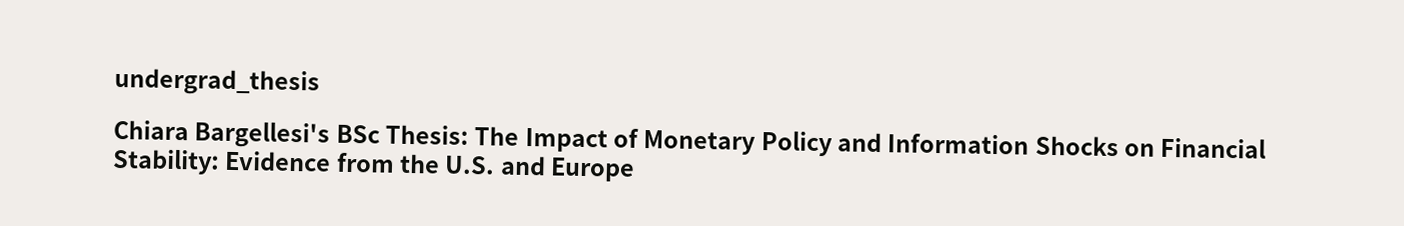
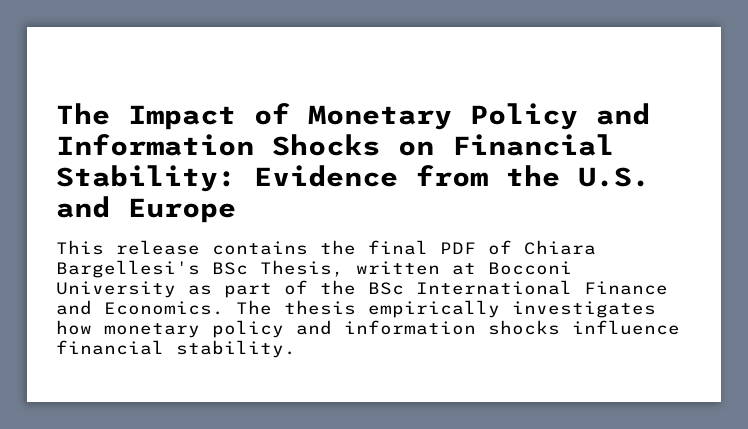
[114,67,320,97] [113,119,470,149] undergrad_thesis // Chiara Bargellesi's BSc Thesis: -> (56, 114) none
(636, 169) none -> [56,240,596,255] [56,260,572,278] [56,280,668,298] [56,300,656,318] [56,320,680,338] [56,340,296,358] // This release contains the final PDF of Chiara Bargellesi's BSc Thesis, written at Bocconi University as part of the BSc International Finance and Economics. The thesis empirically investigates how monetary policy and information shocks influence financial stability.

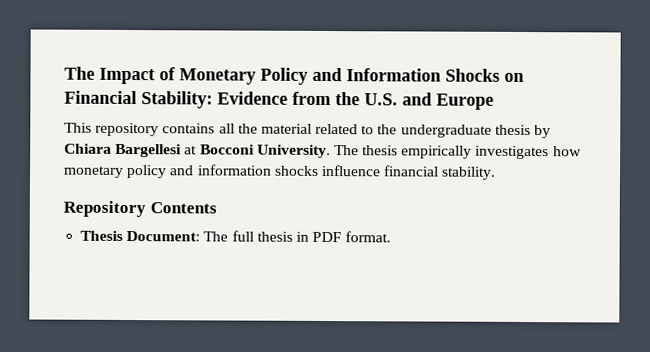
[116,240,596,255] [56,260,572,278] [56,280,668,298] [56,300,224,315] release contains the final PDF of Chiara Bargellesi's BSc Thesis, written at Bocconi University as part of the BSc International Finance and Economics. -> [95,122,552,139] [64,143,331,159] repository contains all the material related to the undergraduate thesis by Chiara Bargellesi at Bocconi University.
(296, 349) none -> [63,200,217,218] [80,230,392,243] // Repository Contents // Thesis Document: The full thesis in PDF format.

